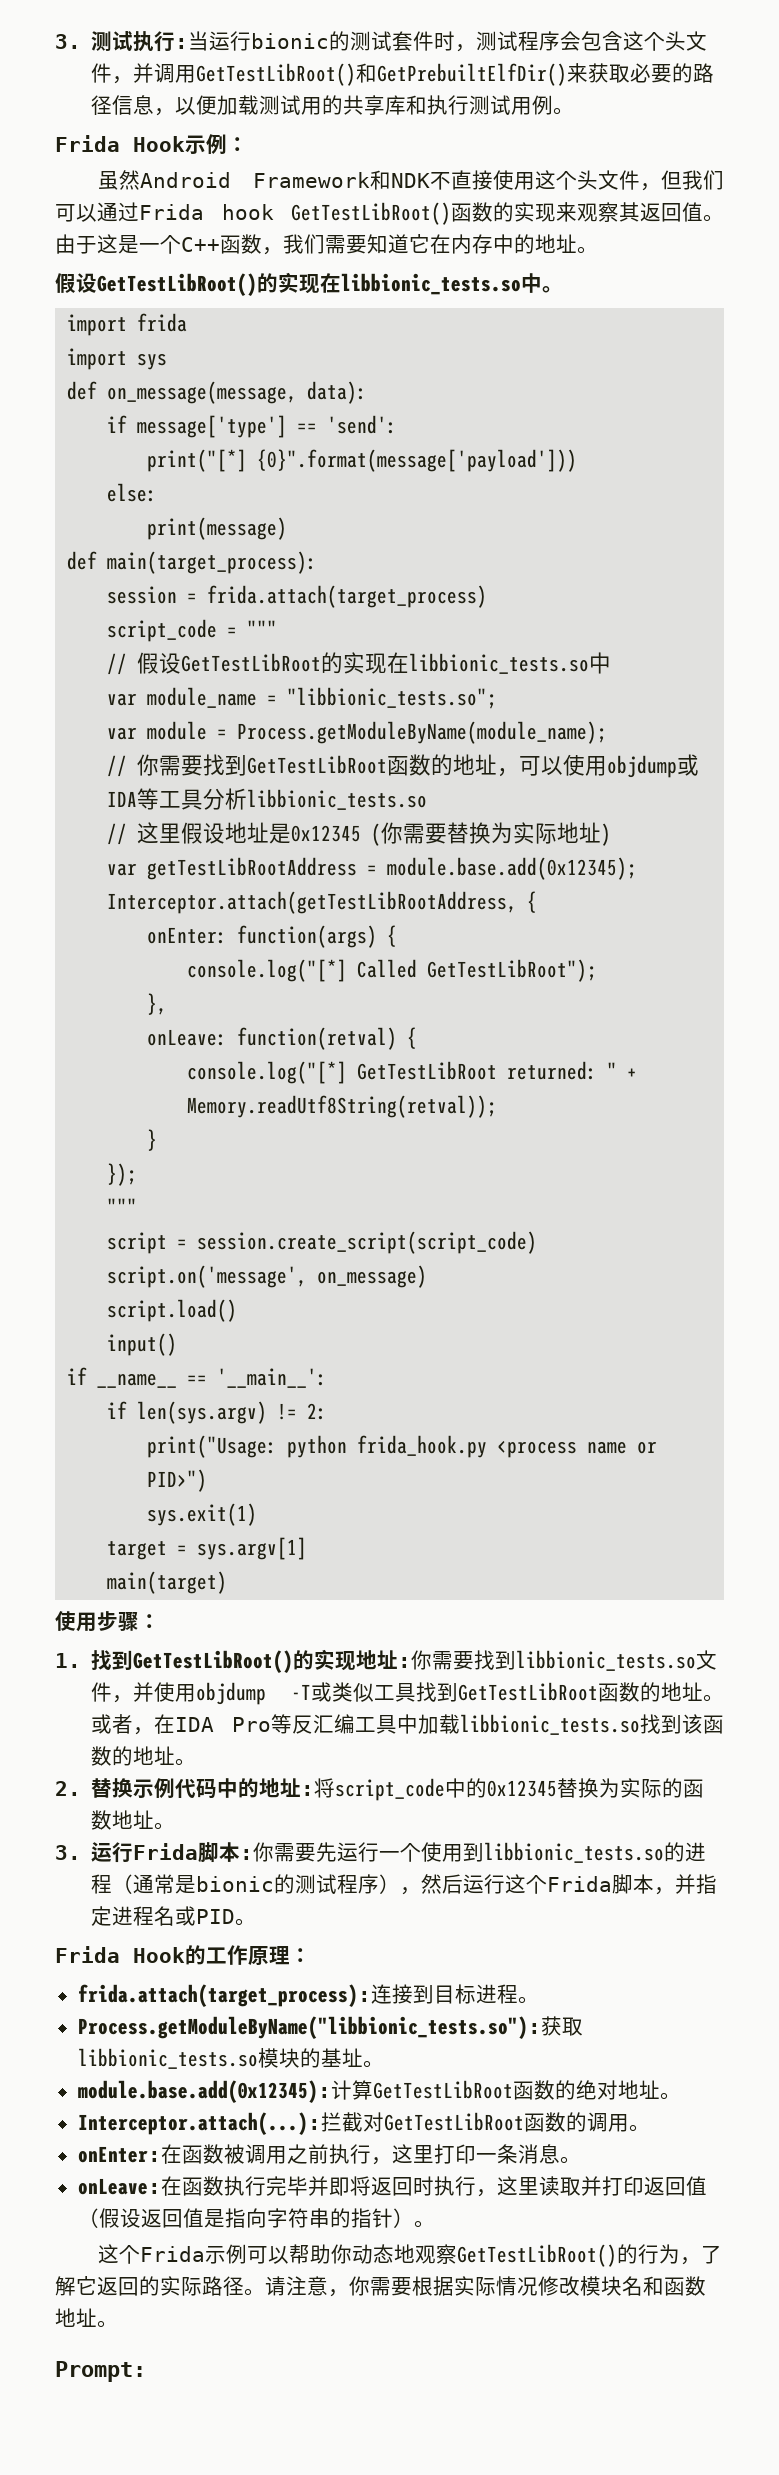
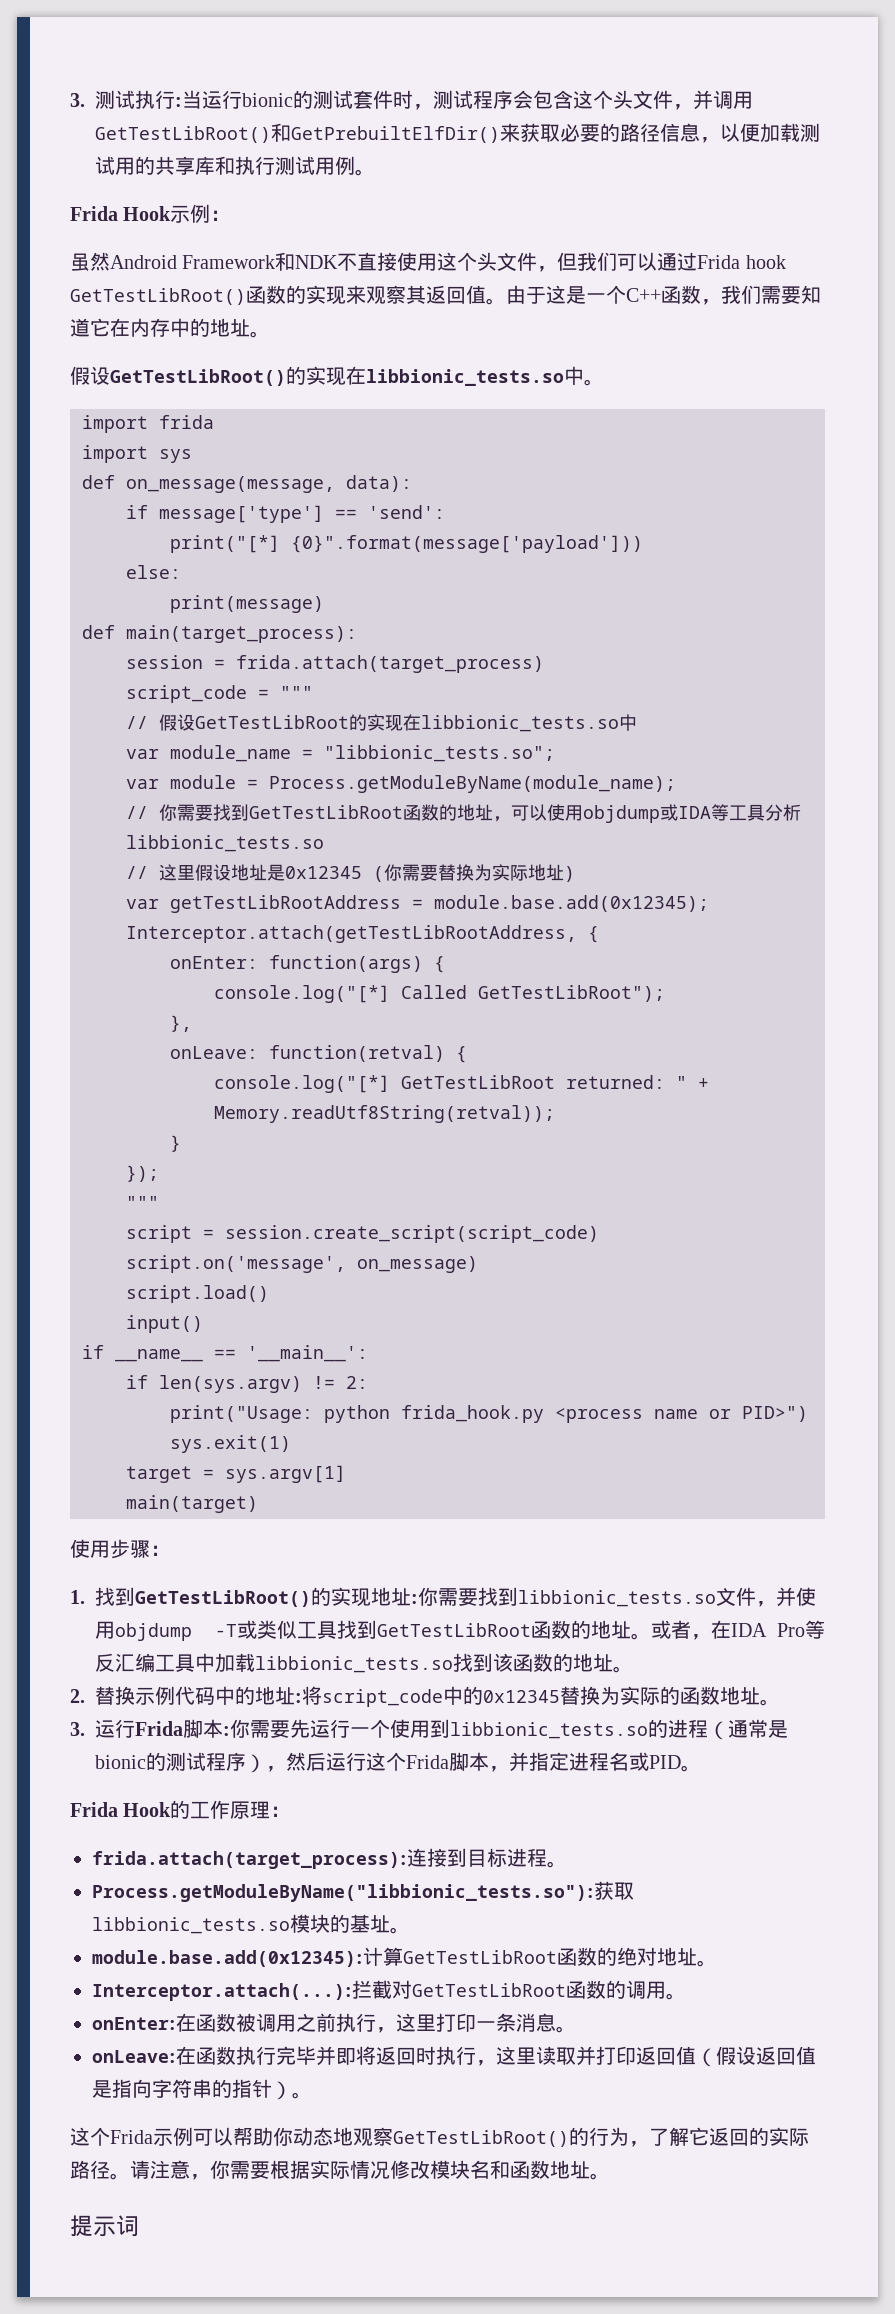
[55,2361,146,2382] Prompt: -> [70,2215,139,2237] 提示词

